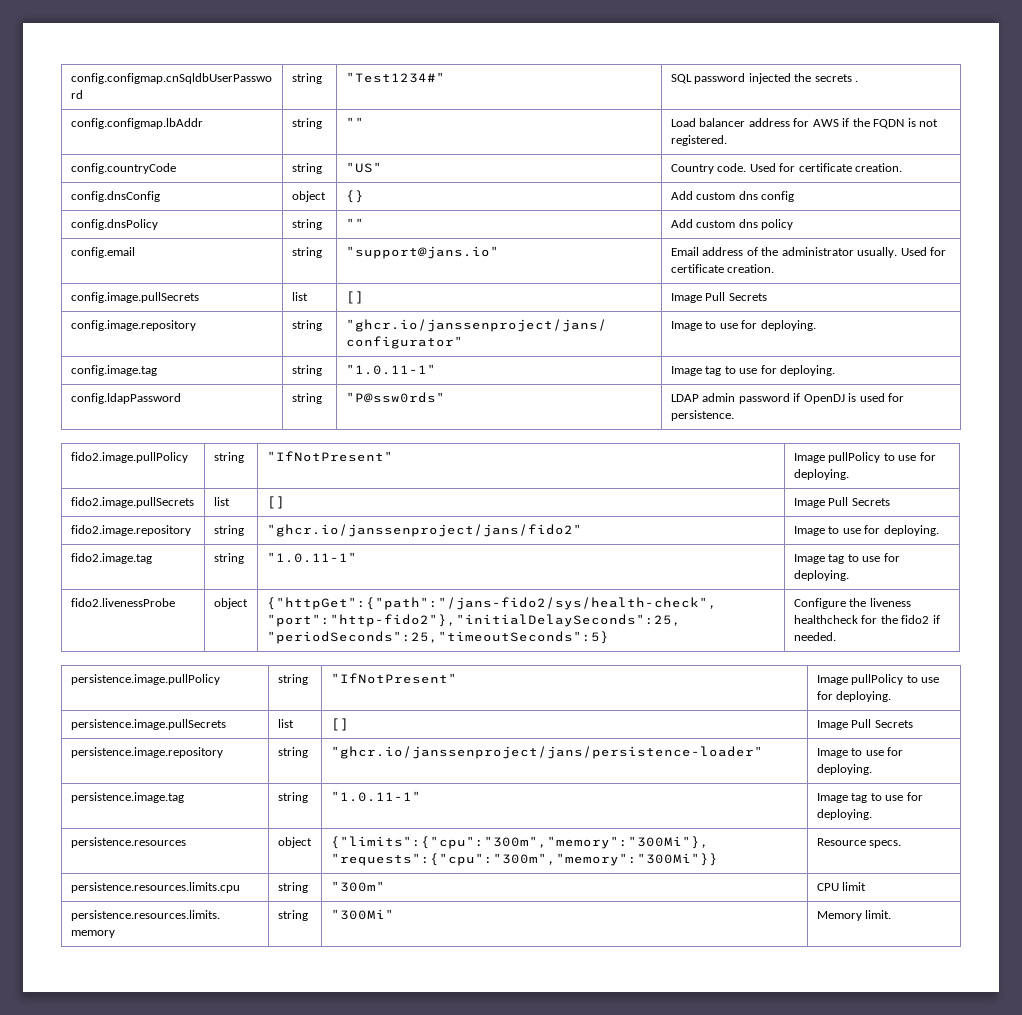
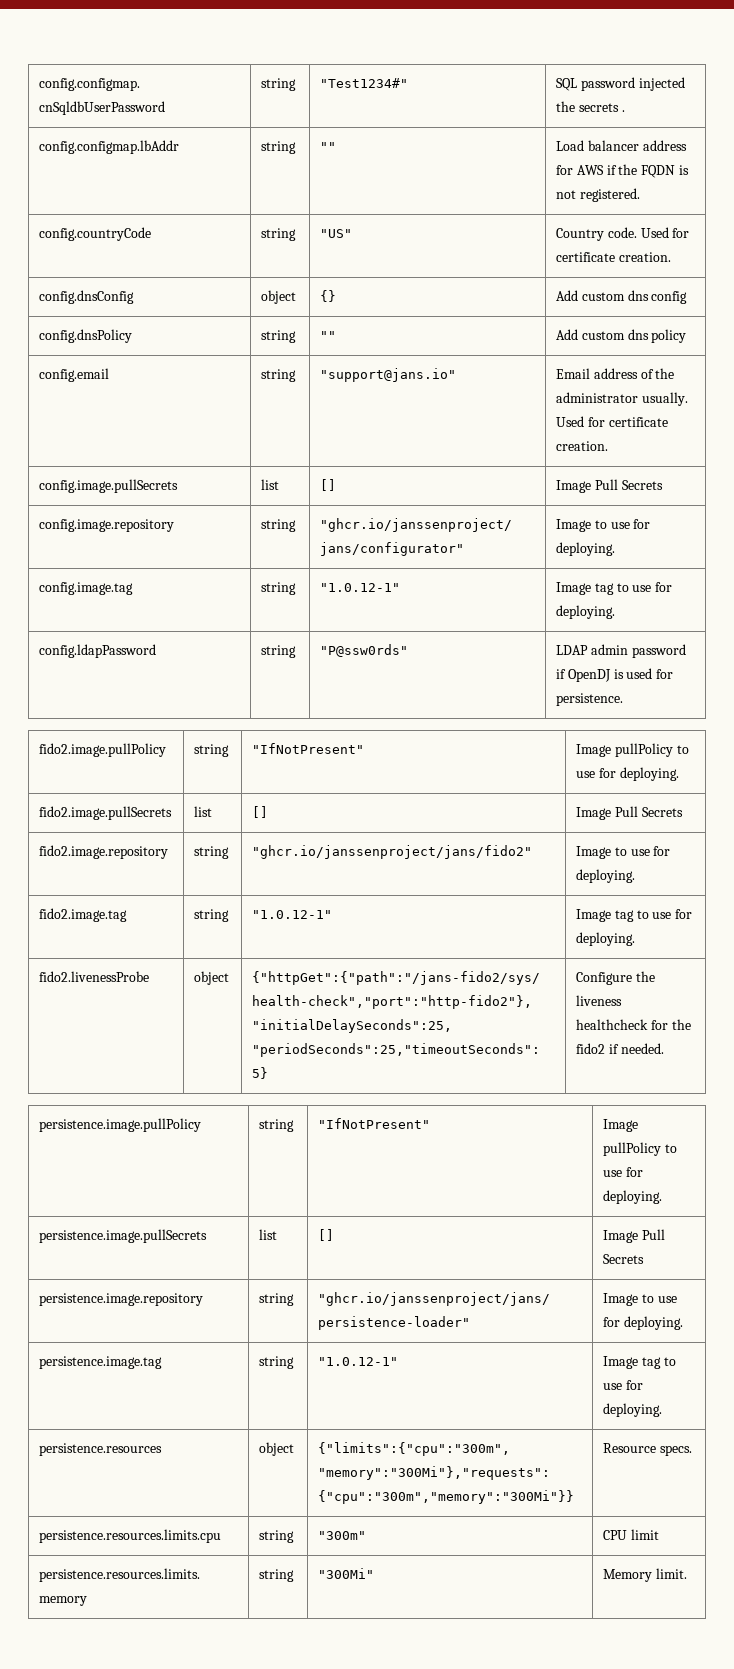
[345,364,436,375] "1.0.11-1" -> [320,583,401,592] "1.0.12-1"
[266,552,357,563] "1.0.11-1" -> [252,910,333,919] "1.0.12-1"
[330,791,421,802] "1.0.11-1" -> [318,1357,399,1366] "1.0.12-1"

